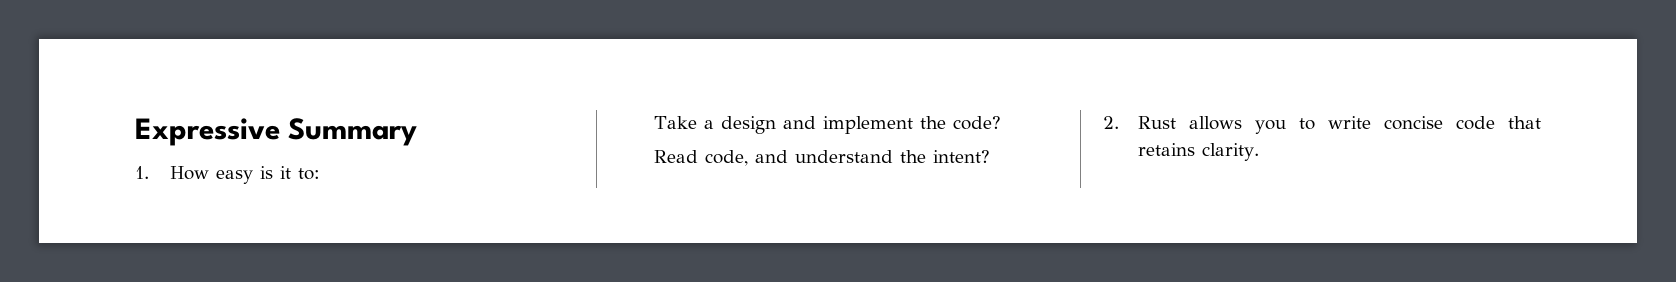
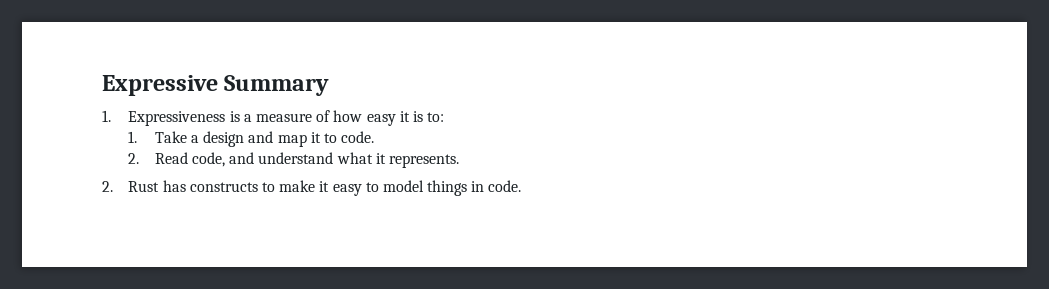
[169,166,291,184] How easy is it -> [128,110,423,126] Expressiveness is a measure of how easy it is
(320, 174) none -> [128,131,138,143] 1.
[822,116,1001,134] implement the code? // -> [277,131,375,147] [128,153,140,164] map it to code. // 2.
[899,150,990,163] the intent? -> [336,152,459,168] what it represents.
[1188,116,1541,134] [1137,143,1259,161] allows you to write concise code that retains clarity. -> [162,180,522,196] has constructs to make it easy to model things in code.

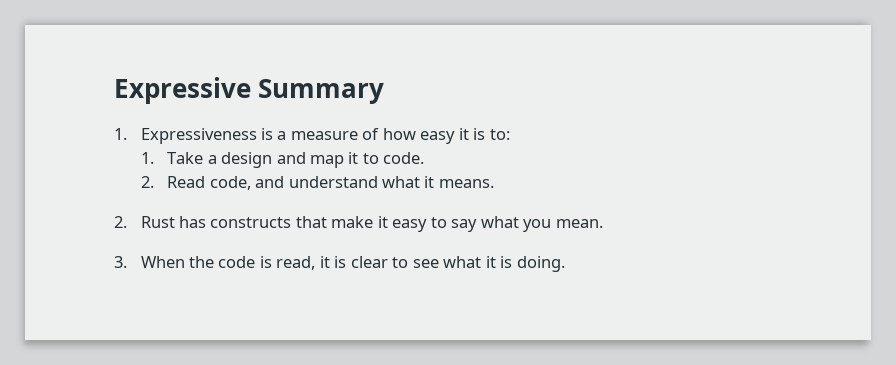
[388,154,459,168] represents. -> [438,179,494,188] means.
[261,182,275,192] to -> [295,216,327,228] that
[382,180,522,196] model things in code. -> [451,216,603,232] [114,256,565,272] say what you mean. // 3. When the code is read, it is clear to see what it is doing.

